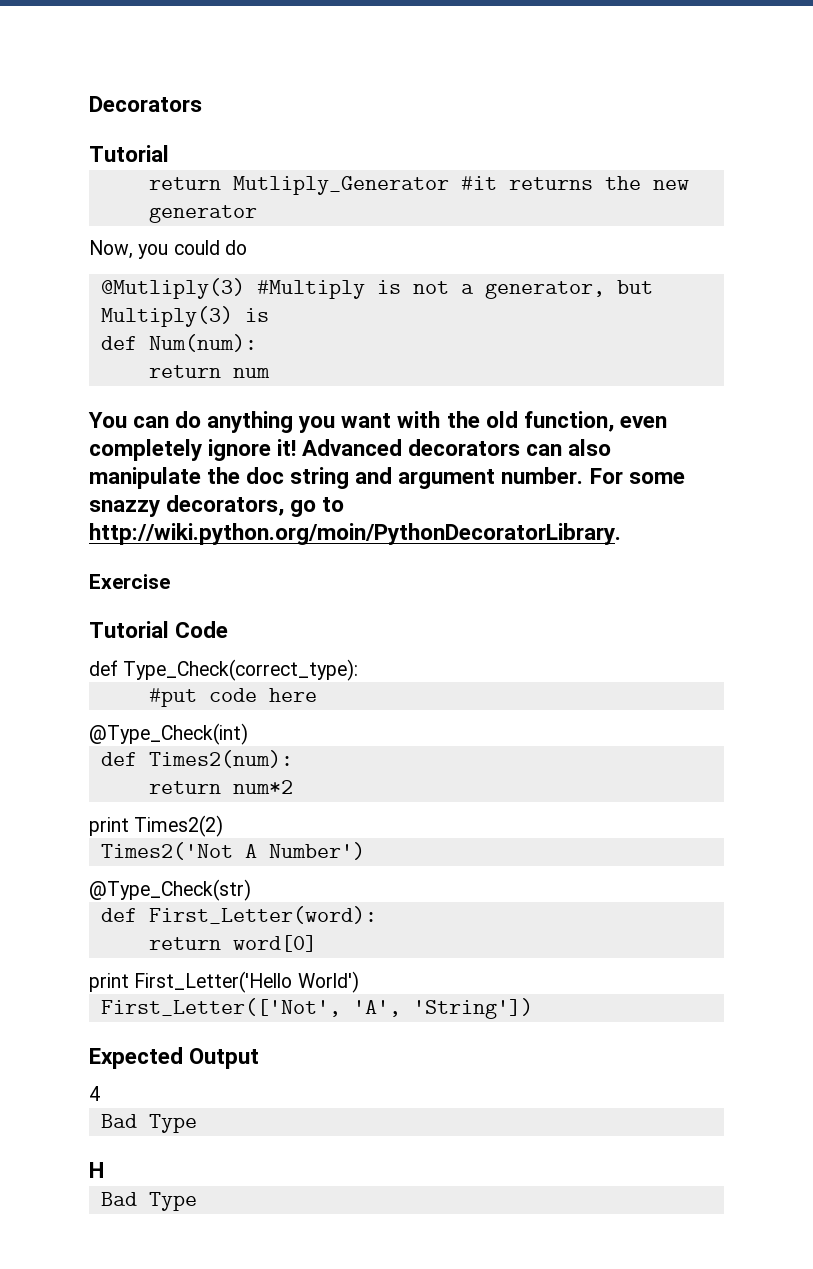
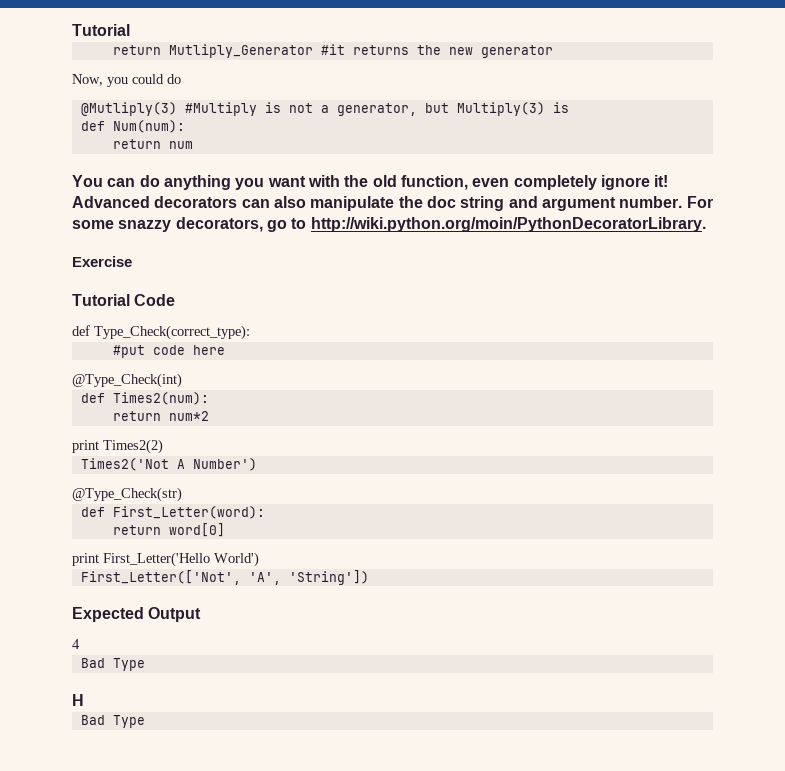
[89,96,202,112] Decorators // -> (72, 30) none

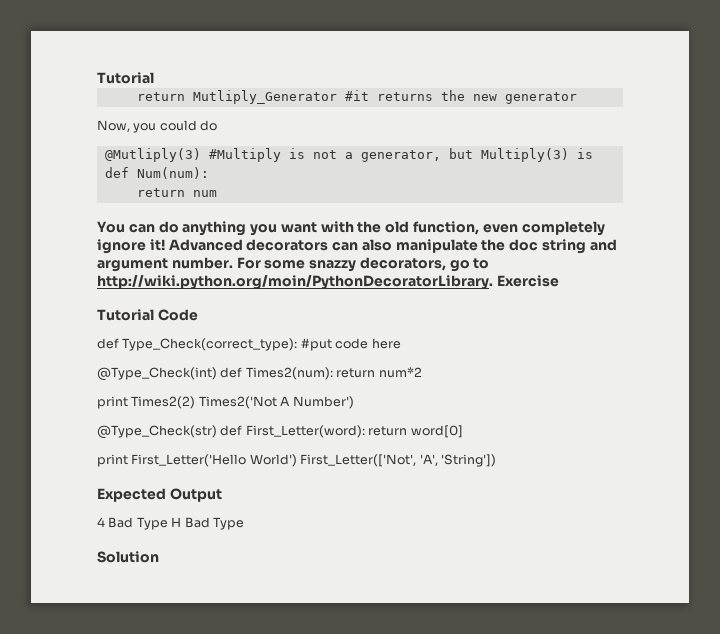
(706, 224) // -> (493, 282) none
(250, 332) // -> (298, 344) none
(182, 380) // -> (217, 374) none
(209, 398) // -> (333, 373) none
(163, 446) // -> (196, 402) none
(182, 494) // -> (217, 432) none
(265, 512) // -> (365, 431) none
(259, 559) // -> (297, 460) none
(80, 644) // -> [108,517,182,530] Bad Type H
[72,694,84,706] [80,715,145,728] H // Bad Type -> [97,551,159,563] Solution

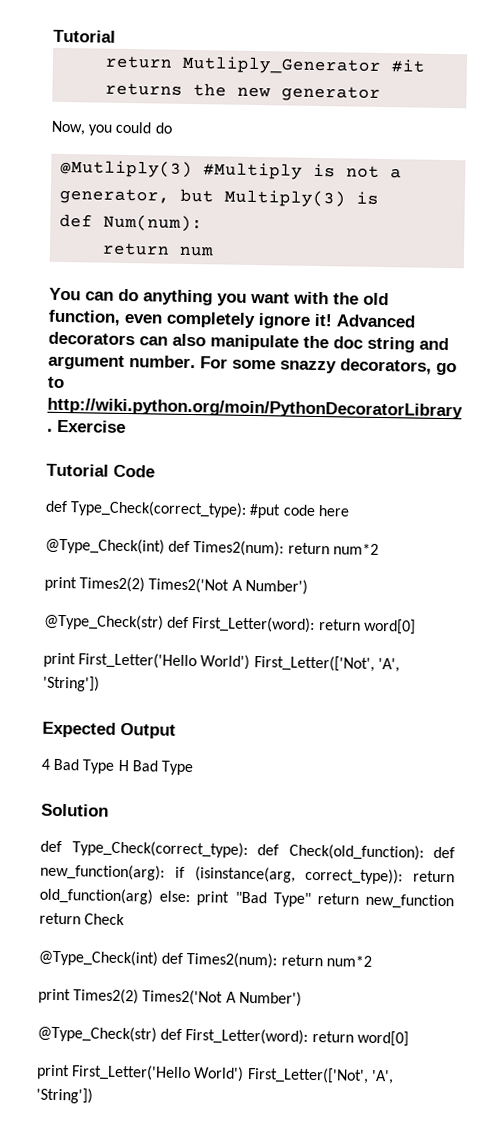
(159, 557) none -> [40,840,455,861] [40,863,455,885] [39,887,454,910] [39,912,126,926] [38,949,372,969] [38,988,302,1007] [37,1025,409,1047] [36,1064,394,1085] [36,1087,93,1104] // def Type_Check(correct_type): def Check(old_function): def new_function(arg): if (isinstance(arg, correct_type)): return old_function(arg) else: print "Bad Type" return new_function return Check // @Type_Check(int) def Times2(num): return num*2 // print Times2(2) Times2('Not A Number') // @Type_Check(str) def First_Letter(word): return word[0] // print First_Letter('Hello World') First_Letter(['Not', 'A', 'String'])

